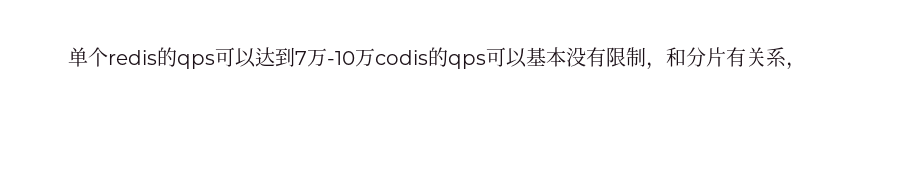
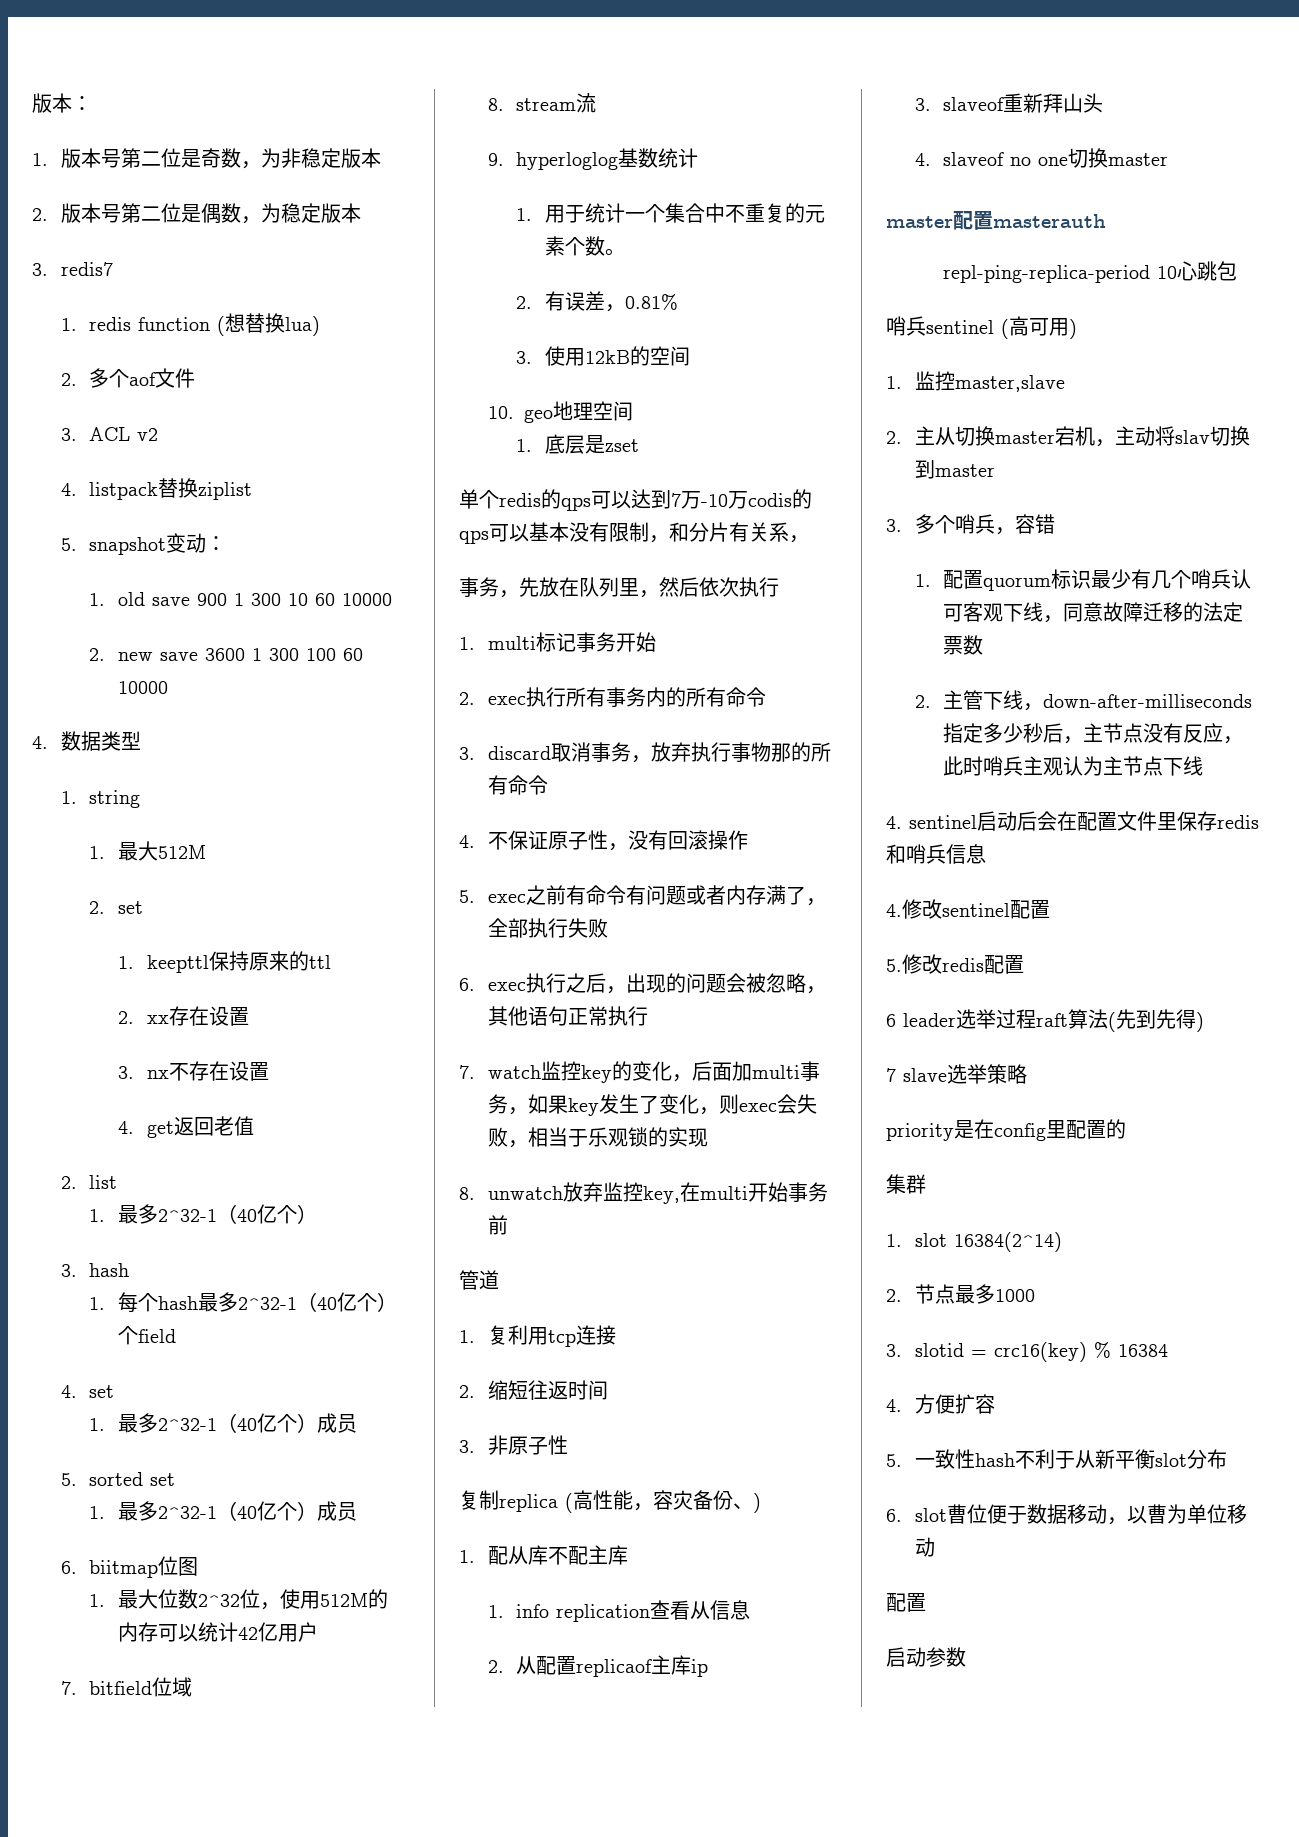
(68, 57) none -> [32,93,92,113] [32,148,381,169] [32,203,361,224] [32,262,113,276] [60,313,321,336] [60,368,196,388] [60,427,159,441] [60,478,253,500] [60,533,227,555] [89,592,393,606] [89,648,364,661] [118,681,169,694] [32,731,141,751] [60,790,141,808] [89,841,207,861] [89,901,144,914] [118,951,331,973] [118,1006,249,1026] [118,1061,269,1081] [118,1116,254,1138] [60,1175,118,1189] [89,1204,318,1224] [60,1263,130,1277] [89,1292,398,1313] [118,1326,177,1345] [60,1385,115,1398] [89,1413,358,1433] [60,1472,176,1486] [89,1501,358,1521] [60,1556,199,1578] [89,1589,389,1610] [118,1622,319,1642] [60,1677,193,1697] [487,93,597,113] [487,148,699,170] [516,203,826,223] [545,236,626,256] [516,291,679,312] [516,346,691,366] [487,401,633,423] [516,434,640,454] 版本： // 1.版本号第二位是奇数，为非稳定版本 // 2.版本号第二位是偶数，为稳定版本 // 3. redis7 // 1. redis function (想替换lua) // 2.多个aof文件 // 3. ACL v2 // 4. listpack替换ziplist // 5. snapshot变动： // 1. old save 900 1 300 10 60 10000 // 2. new save 3600 1 300 100 60 10000 // 4.数据类型 // 1. string // 1.最大512M // 2. set // 1. keepttl保持原来的ttl // 2. xx存在设置 // 3. nx不存在设置 // 4. get返回老值 // 2. list // 1.最多2^32-1（40亿个） // 3. hash // 1.每个hash最多2^32-1（40亿个）个field // 4. set // 1.最多2^32-1（40亿个）成员 // 5. sorted set // 1.最多2^32-1（40亿个）成员 // 6. biitmap位图 // 1.最大位数2^32位，使用512M的内存可以统计42亿用户 // 7. bitfield位域 // 8. stream流 // 9. hyperloglog基数统计 // 1.用于统计一个集合中不重复的元素个数。 // 2.有误差，0.81% // 3.使用12kB的空间 // 10. geo地理空间 // 1.底层是zset //
(806, 66) none -> [459,577,779,598] [459,632,656,652] [459,687,766,707] [459,742,831,763] [487,775,548,795] [459,830,748,851] [459,885,826,906] [487,918,608,938] [459,973,826,994] [487,1006,648,1026] [459,1061,820,1083] [487,1094,817,1116] [487,1127,708,1148] [459,1182,828,1204] [487,1215,508,1235] [459,1270,499,1290] [459,1325,616,1347] [459,1380,608,1400] [459,1435,568,1455] [459,1490,761,1513] [459,1545,628,1565] [487,1600,751,1622] [487,1655,709,1677] [914,93,1104,113] [914,148,1169,168] [886,211,1106,230] [943,261,1238,283] [886,316,1077,339] [886,371,1065,392] [886,426,1250,447] [914,460,995,479] [886,514,1055,535] [914,569,1252,591] [943,602,1244,623] [943,635,984,655] [914,690,1253,711] [943,723,1244,744] [943,756,1204,776] [886,811,1259,831] [886,844,986,864] [886,899,1050,919] [886,954,1024,974] [886,1009,1204,1032] [886,1064,1027,1084] [886,1119,1126,1141] [886,1174,926,1194] [886,1232,1062,1252] [886,1284,1035,1304] [886,1342,1168,1362] [886,1394,995,1414] [886,1449,1227,1469] [886,1504,1247,1525] [914,1537,935,1557] [886,1593,926,1612] [886,1647,966,1667] // 事务，先放在队列里，然后依次执行 // 1. multi标记事务开始 // 2. exec执行所有事务内的所有命令 // 3. discard取消事务，放弃执行事物那的所有命令 // 4.不保证原子性，没有回滚操作 // 5. exec之前有命令有问题或者内存满了，全部执行失败 // 6. exec执行之后，出现的问题会被忽略，其他语句正常执行 // 7. watch监控key的变化，后面加multi事务，如果key发生了变化，则exec会失败，相当于乐观锁的实现 // 8. unwatch放弃监控key,在multi开始事务前 // 管道 // 1.复利用tcp连接 // 2.缩短往返时间 // 3.非原子性 // 复制replica (高性能，容灾备份、) // 1.配从库不配主库 // 1. info replication查看从信息 // 2.从配置replicaof主库ip // 3. slaveof重新拜山头 // 4. slaveof no one切换master // master配置masterauth // repl-ping-replica-period 10心跳包 // 哨兵sentinel (高可用) // 1.监控master,slave // 2.主从切换master宕机，主动将slav切换到master // 3.多个哨兵，容错 // 1.配置quorum标识最少有几个哨兵认可客观下线，同意故障迁移的法定票数 // 2.主管下线，down-after-milliseconds指定多少秒后，主节点没有反应，此时哨兵主观认为主节点下线 // 4. sentinel启动后会在配置文件里保存redis和哨兵信息 // 4.修改sentinel配置 // 5.修改redis配置 // 6 leader选举过程raft算法(先到先得) // 7 slave选举策略 // priority是在config里配置的 // 集群 // 1. slot 16384(2^14) // 2.节点最多1000 // 3. slotid = crc16(key) % 16384 // 4.方便扩容 // 5.一致性hash不利于从新平衡slot分布 // 6. slot曹位便于数据移动，以曹为单位移动 // 配置 // 启动参数

